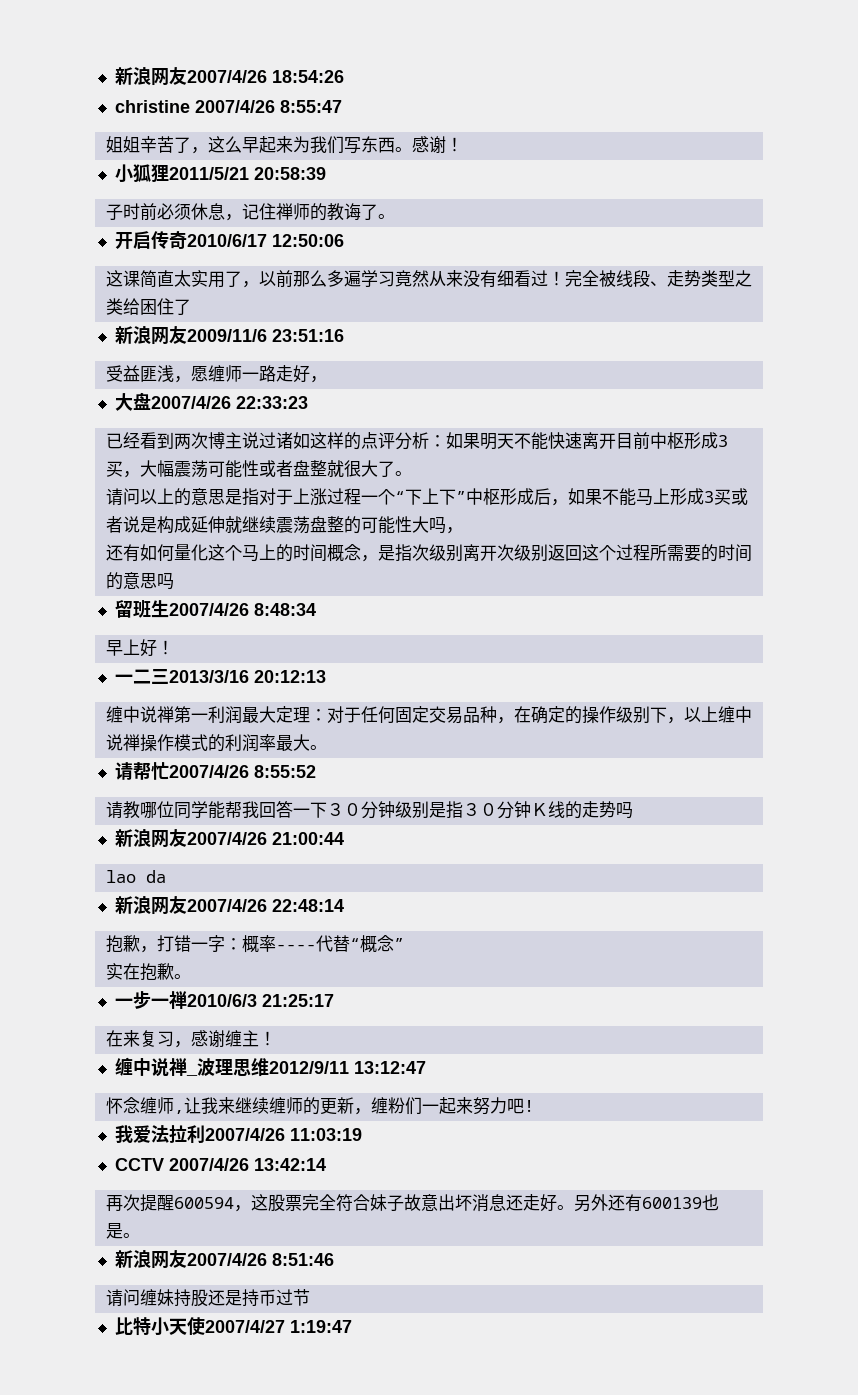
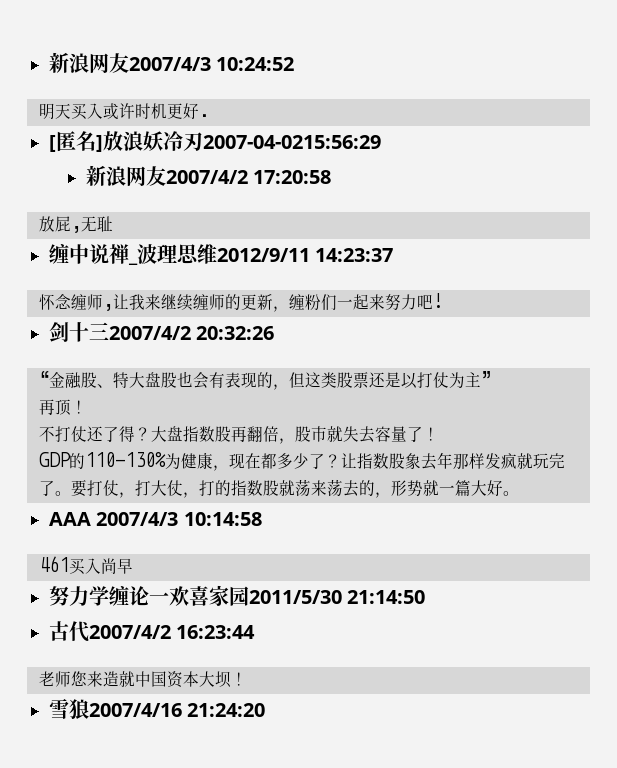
[114,67,344,86] [114,100,342,113] [105,136,463,154] [114,164,326,183] [105,203,395,221] [114,231,344,249] [105,270,752,288] [105,298,191,315] [114,326,344,345] [105,365,327,383] [114,392,308,411] [105,432,728,450] [105,460,412,478] [105,488,748,506] [105,516,463,534] [105,544,752,562] [105,572,174,590] [114,600,316,618] [105,639,174,657] [114,669,326,684] [105,706,752,724] [105,734,327,752] [114,762,316,780] [105,800,633,819] [114,829,344,848] [105,870,166,883] [114,896,344,915] [105,935,404,953] [105,963,191,981] [114,991,334,1009] [105,1030,276,1048] 新浪网友2007/4/26 18:54:26 // christine 2007/4/26 8:55:47 // 姐姐辛苦了，这么早起来为我们写东西。感谢！ // 小狐狸2011/5/21 20:58:39 // 子时前必须休息，记住禅师的教诲了。 // 开启传奇2010/6/17 12:50:06 // 这课简直太实用了，以前那么多遍学习竟然从来没有细看过！完全被线段、走势类型之类给困住了 // 新浪网友2009/11/6 23:51:16 // 受益匪浅，愿缠师一路走好， // 大盘2007/4/26 22:33:23 // 已经看到两次博主说过诸如这样的点评分析：如果明天不能快速离开目前中枢形成3买，大幅震荡可能性或者盘整就很大了。 // 请问以上的意思是指对于上涨过程一个“下上下”中枢形成后，如果不能马上形成3买或者说是构成延伸就继续震荡盘整的可能性大吗， // 还有如何量化这个马上的时间概念，是指次级别离开次级别返回这个过程所需要的时间的意思吗 // 留班生2007/4/26 8:48:34 // 早上好！ // 一二三2013/3/16 20:12:13 // 缠中说禅第一利润最大定理：对于任何固定交易品种，在确定的操作级别下，以上缠中说禅操作模式的利润率最大。 // 请帮忙2007/4/26 8:55:52 // 请教哪位同学能帮我回答一下３０分钟级别是指３０分钟Ｋ线的走势吗 // 新浪网友2007/4/26 21:00:44 // lao da // 新浪网友2007/4/26 22:48:14 // 抱歉，打错一字：概率----代替“概念” // 实在抱歉。 // 一步一禅2010/6/3 21:25:17 // 在来复习，感谢缠主！ -> [49,52,295,73] [39,103,209,120] [49,131,381,152] [85,165,332,186] [39,216,113,233] 新浪网友2007/4/3 10:24:52 // 明天买入或许时机更好. // [匿名]放浪妖冷刃2007-04-0215:56:29 // 新浪网友2007/4/2 17:20:58 // 放屁,无耻
[353,1061,426,1074] 13:12:47 -> [315,248,394,262] 14:23:37
[114,1125,362,1143] [114,1158,326,1171] [105,1194,719,1212] [105,1223,140,1239] [114,1250,334,1269] [105,1289,310,1307] [114,1317,352,1336] 我爱法拉利2007/4/26 11:03:19 // CCTV 2007/4/26 13:42:14 // 再次提醒600594，这股票完全符合妹子故意出坏消息还走好。另外还有600139也是。 // 新浪网友2007/4/26 8:51:46 // 请问缠妹持股还是持币过节 // 比特小天使2007/4/27 1:19:47 -> [49,322,275,342] [39,371,491,390] [39,399,87,416] [39,426,439,444] [39,452,565,471] [39,479,519,498] [49,512,262,526] [39,556,133,575] [49,585,426,606] [49,621,256,642] [39,671,247,688] [49,698,266,720] 剑十三2007/4/2 20:32:26 // “金融股、特大盘股也会有表现的，但这类股票还是以打仗为主” // 再顶！ // 不打仗还了得？大盘指数股再翻倍，股市就失去容量了！ // GDP的110-130%为健康，现在都多少了？让指数股象去年那样发疯就玩完了。要打仗，打大仗，打的指数股就荡来荡去的，形势就一篇大好。 // AAA 2007/4/3 10:14:58 // 461买入尚早 // 努力学缠论一欢喜家园2011/5/30 21:14:50 // 古代2007/4/2 16:23:44 // 老师您来造就中国资本大坝！ // 雪狼2007/4/16 21:24:20

